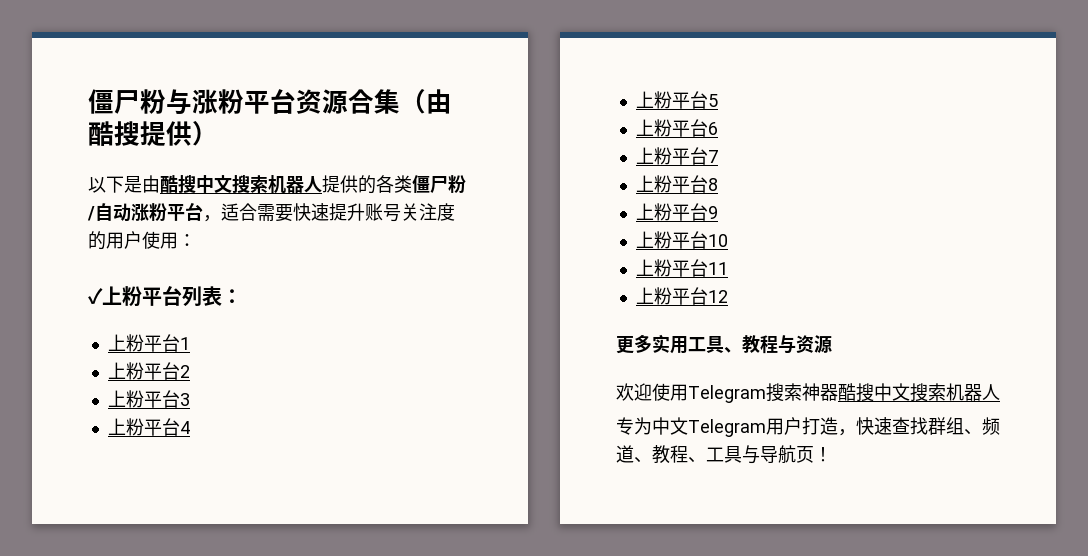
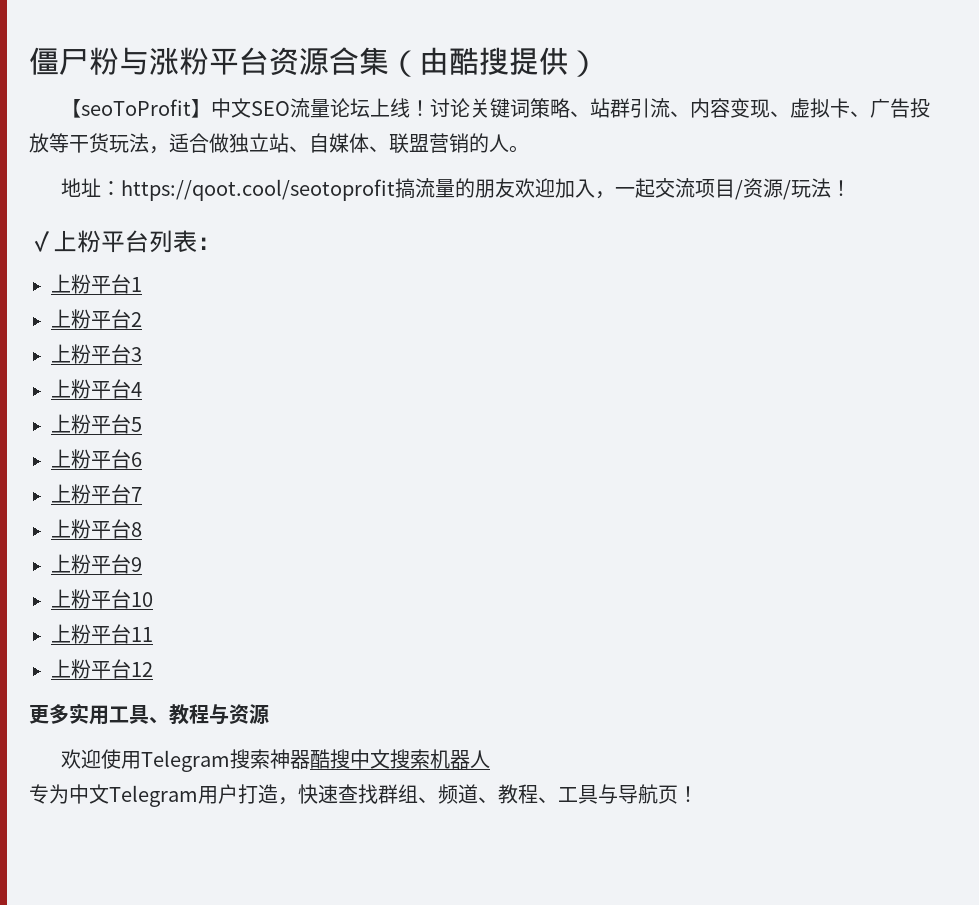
[88,175,466,194] [87,202,455,222] [88,231,196,250] 以下是由酷搜中文搜索机器人提供的各类僵尸粉/自动涨粉平台，适合需要快速提升账号关注度的用户使用： -> [61,98,931,118] [29,133,529,154] [61,178,852,201] 【seoToProfit】中文SEO流量论坛上线！讨论关键词策略、站群引流、内容变现、虚拟卡、广告投放等干货玩法，适合做独立站、自媒体、联盟营销的人。 // 地址：https://qoot.cool/seotoprofit搞流量的朋友欢迎加入，一起交流项目/资源/玩法！

